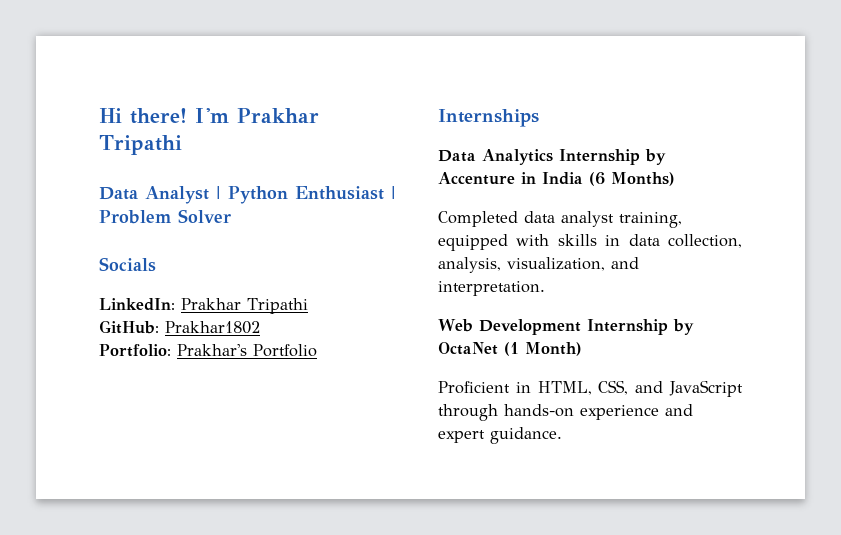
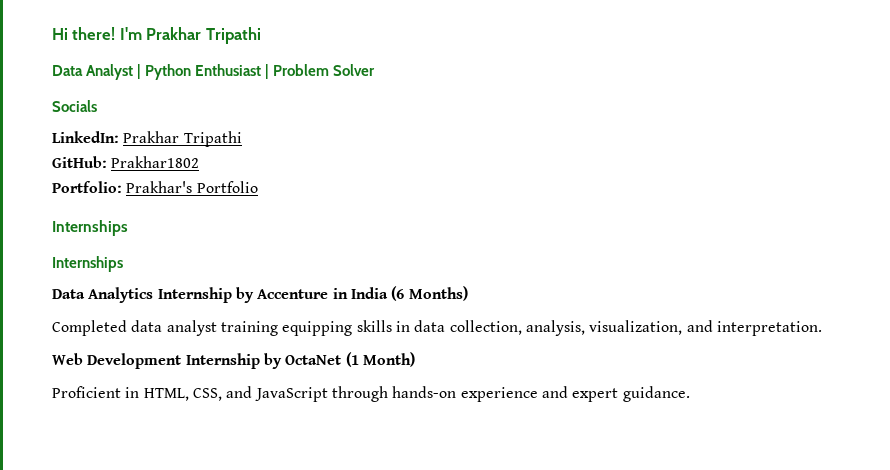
(539, 118) none -> [52,256,123,272] // Internships
[619,212,682,228] [438,234,550,251] training, equipped with -> [220,321,353,336] training equipping

